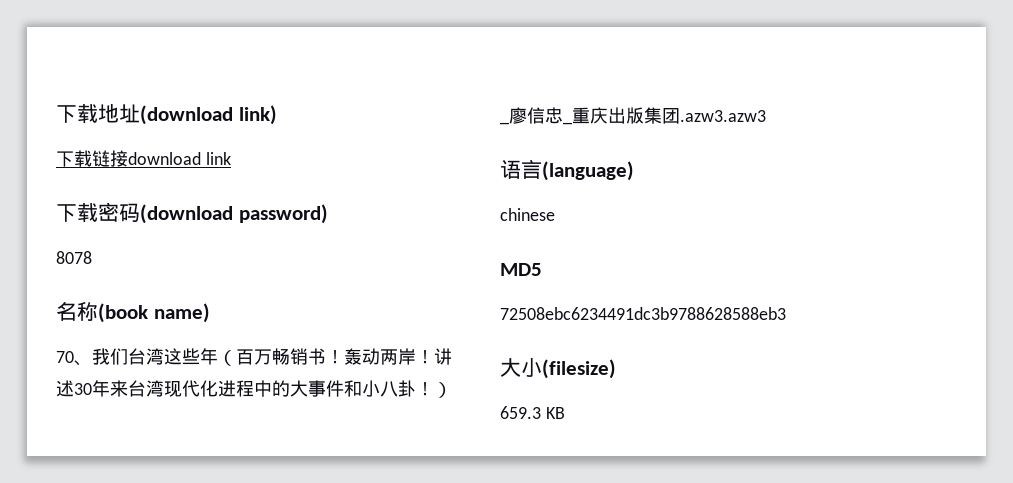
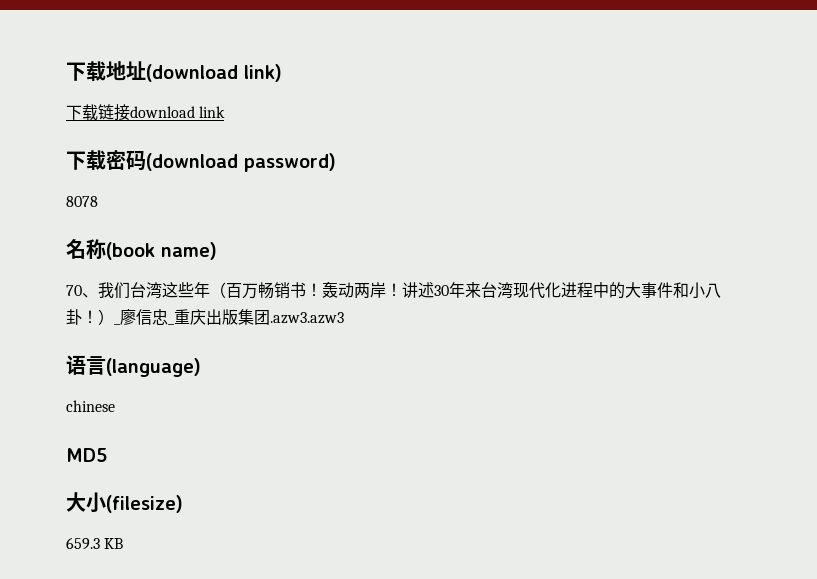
[500,307,786,320] // 72508ebc6234491dc3b9788628588eb3 -> (108, 455) none

